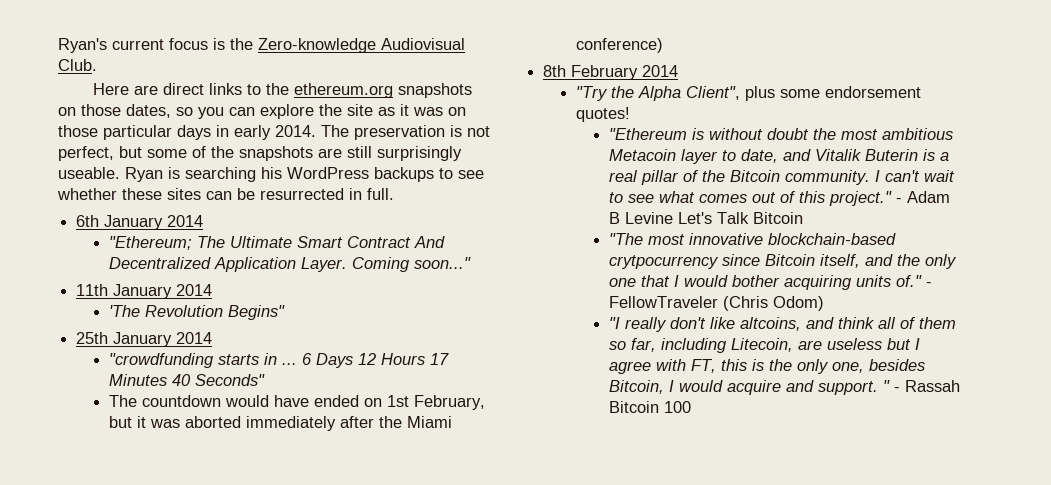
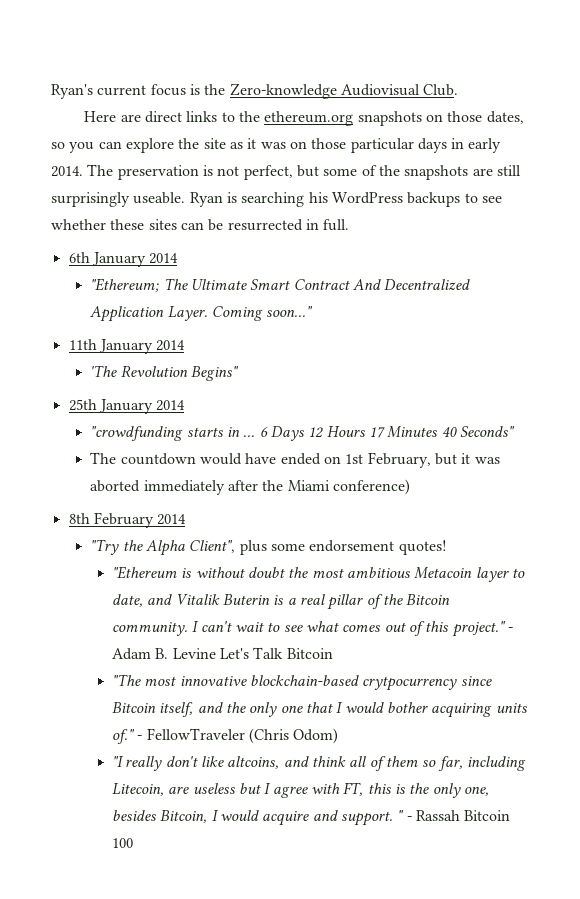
[609,212,621,224] B -> [155,648,169,659] B.

